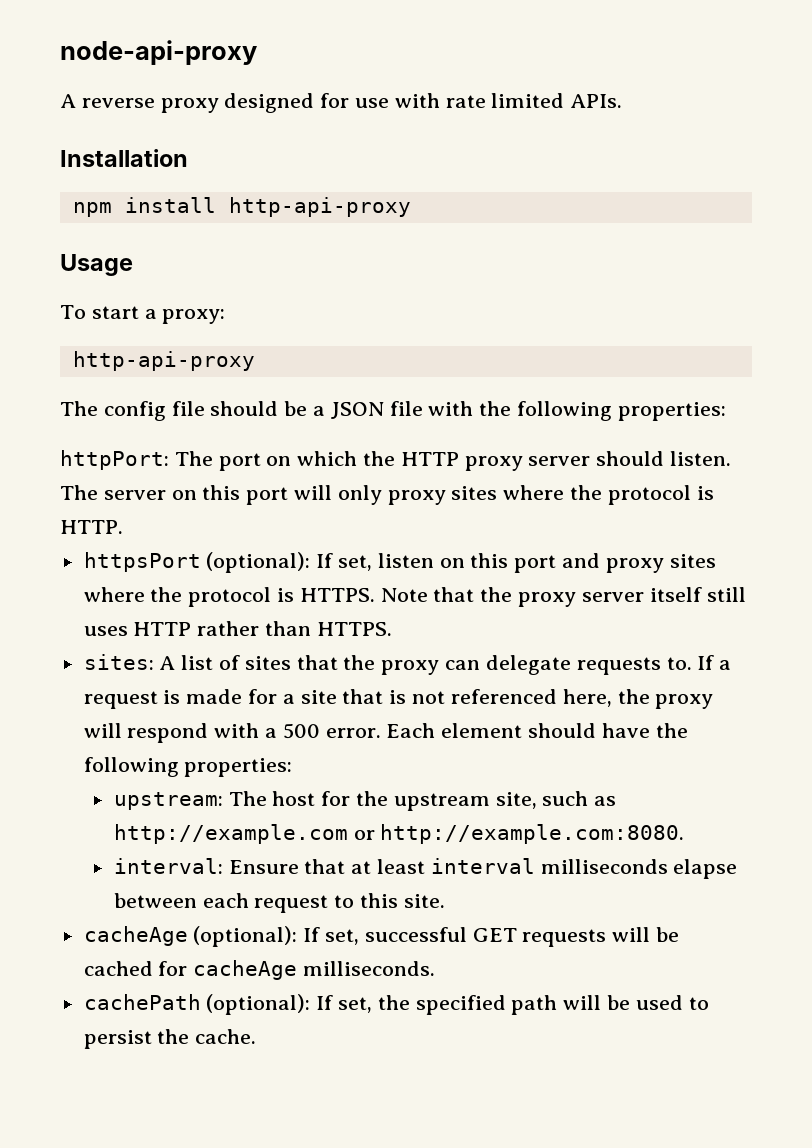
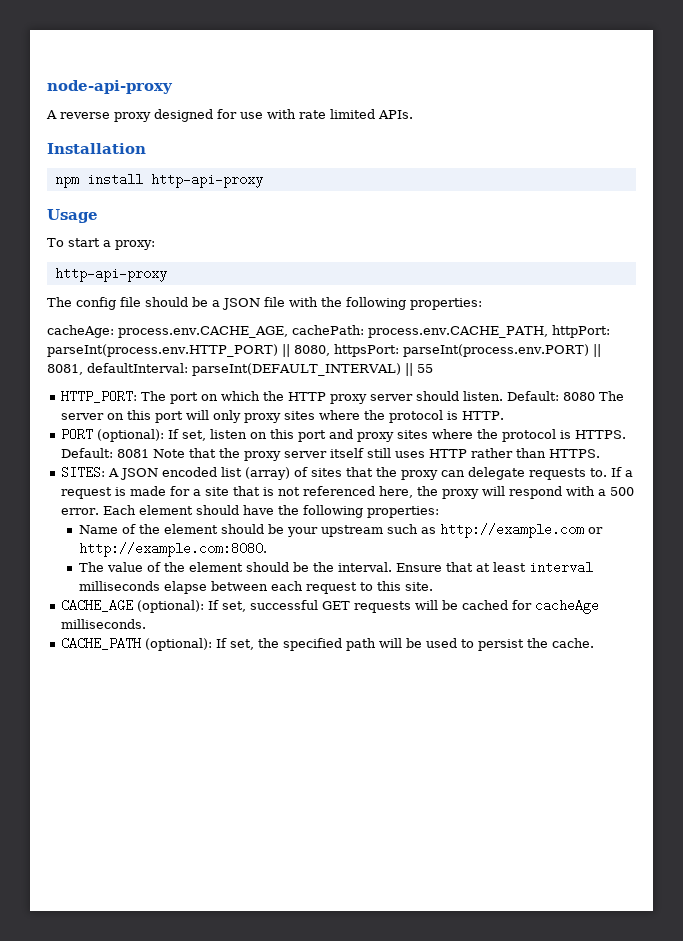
[60,450,169,470] httpPort: -> [47,325,610,338] [47,344,601,357] [47,363,433,376] [61,390,138,403] cacheAge: process.env.CACHE_AGE, cachePath: process.env.CACHE_PATH, httpPort: parseInt(process.env.HTTP_PORT) || 8080, httpsPort: parseInt(process.env.PORT) || 8081, defaultInterval: parseInt(DEFAULT_INTERVAL) || 55 // HTTP_PORT:
(732, 458) none -> [507,391,596,401] Default: 8080
[83,552,201,572] httpsPort -> [61,428,94,441] PORT
(375, 595) none -> [61,448,150,458] Default: 8081
[83,654,214,670] sites: A list -> [61,466,291,480] SITES: A JSON encoded list (array)
[113,791,537,811] upstream: The host for the upstream site, -> [79,524,384,537] Name of the element should be your upstream
[113,858,223,874] interval: -> [79,562,393,572] The value of the element should be the interval.
[83,926,188,946] cacheAge -> [61,599,134,612] CACHE_AGE
[83,994,201,1010] cachePath -> [61,637,142,650] CACHE_PATH

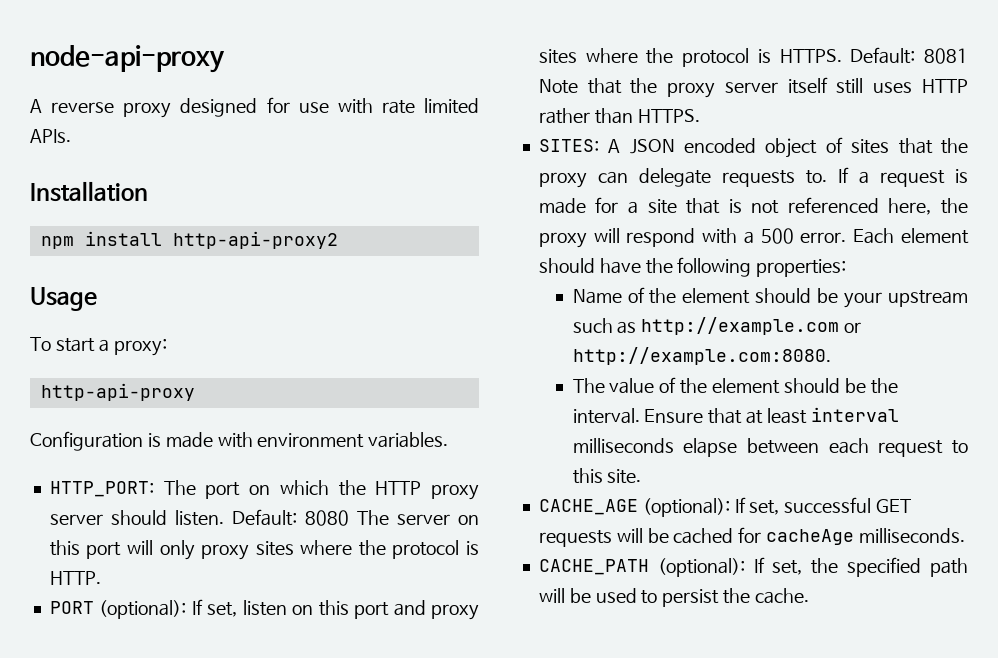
[150,173,263,188] http-api-proxy -> [172,231,338,249] http-api-proxy2
[47,297,482,310] [47,325,610,338] [47,344,601,357] [47,363,433,376] The config file should be a JSON file with the following properties: // cacheAge: process.env.CACHE_AGE, cachePath: process.env.CACHE_PATH, httpPort: parseInt(process.env.HTTP_PORT) || 8080, httpsPort: parseInt(process.env.PORT) || 8081, defaultInterval: parseInt(DEFAULT_INTERVAL) || 55 -> [30,431,449,451] Configuration is made with environment variables.
[221,467,291,480] list (array) -> [765,138,818,158] object

